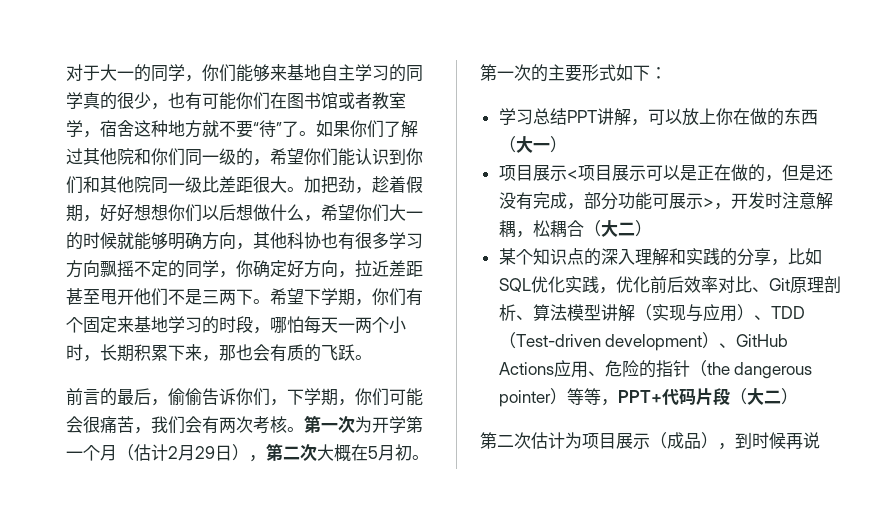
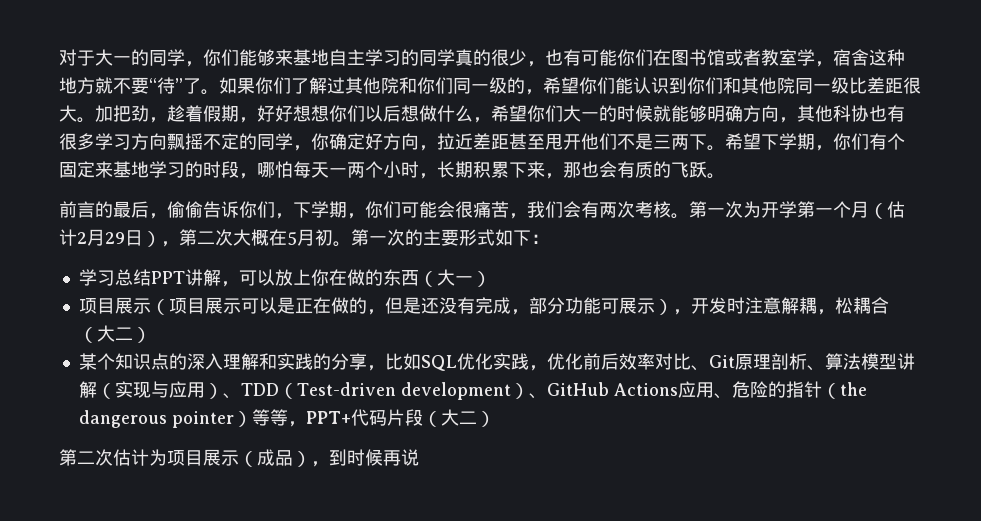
[566,170,578,179] < -> [150,299,169,315] （
[702,198,714,207] > -> [654,299,673,315] ）

